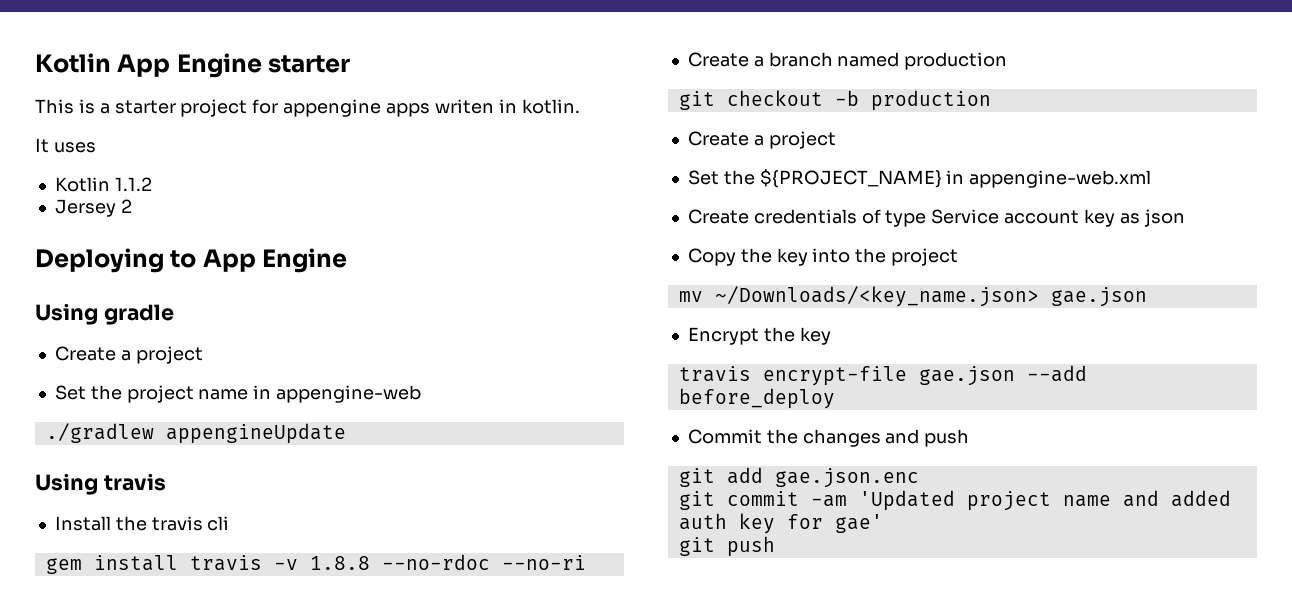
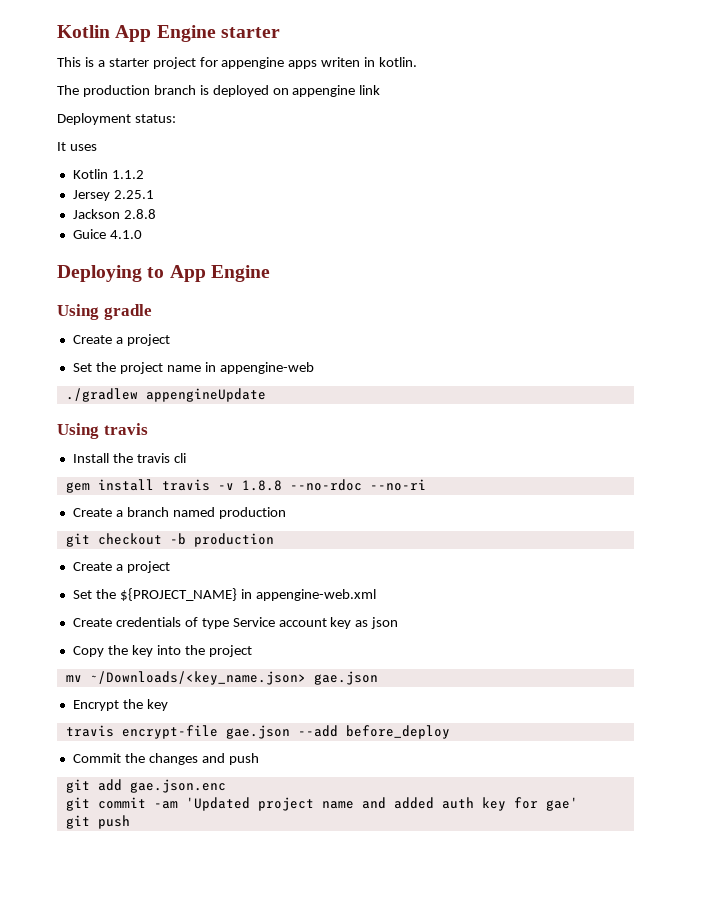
(580, 106) none -> [57,85,381,97] [57,113,176,125] // The production branch is deployed on appengine link // Deployment status:
[120,199,132,213] 2 -> [113,190,154,199] [72,209,156,219] [72,229,142,239] 2.25.1 // Jackson 2.8.8 // Guice 4.1.0

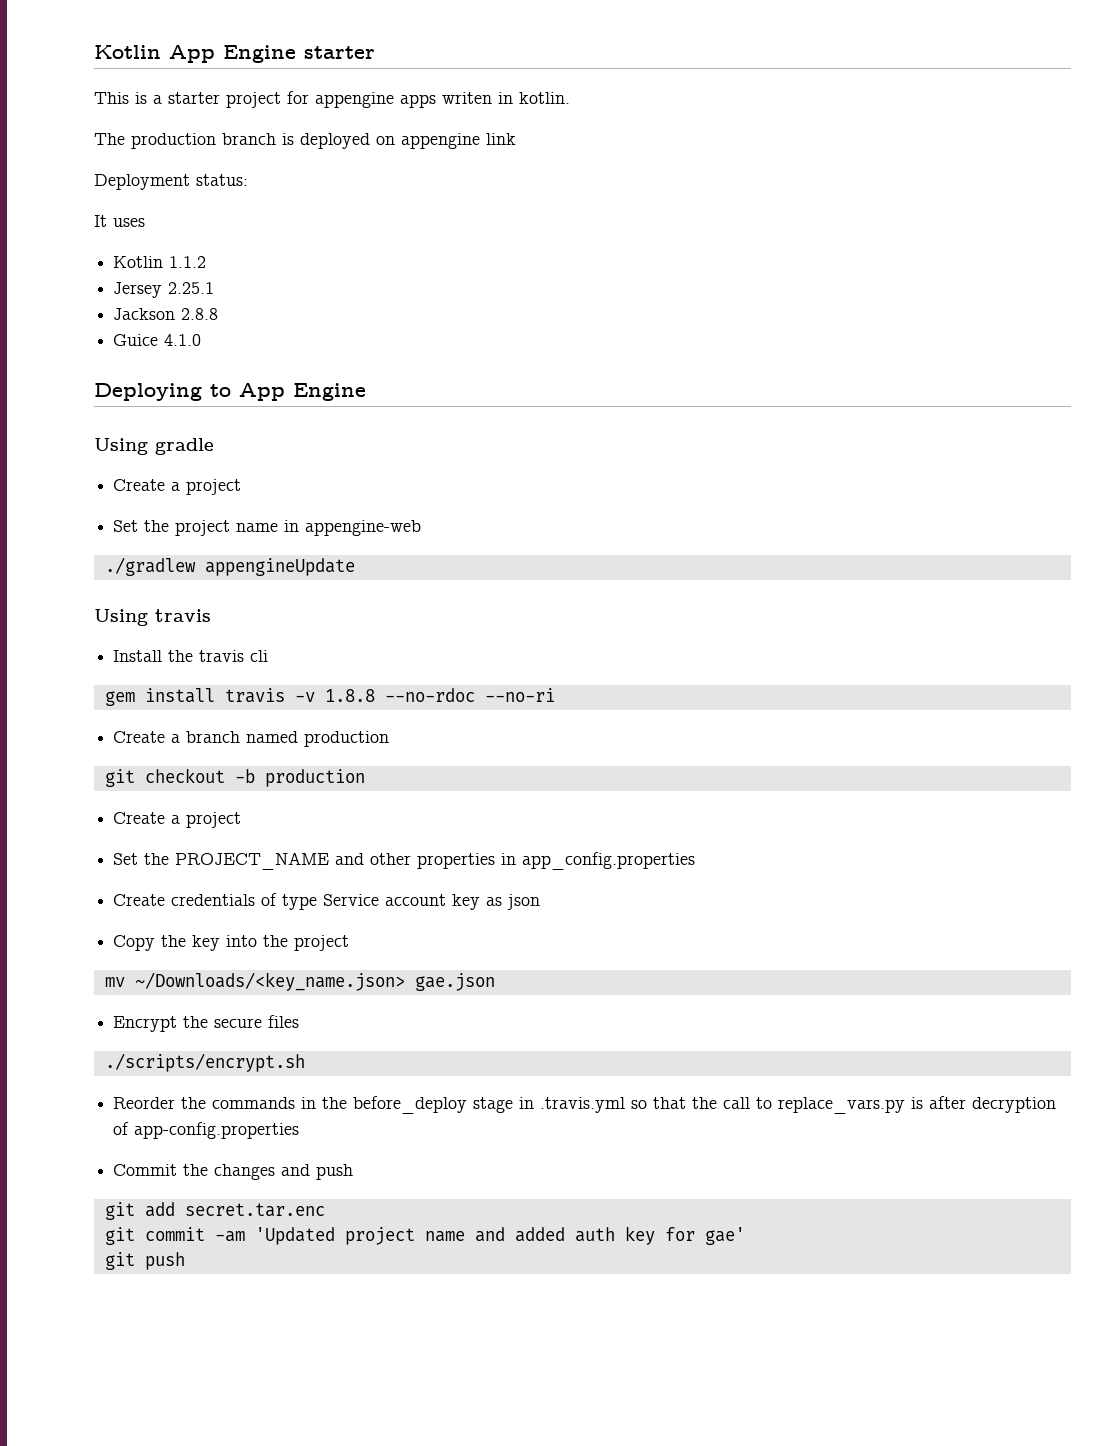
[119,588,376,601] ${PROJECT_NAME} in appengine-web.xml -> [175,852,696,870] PROJECT_NAME and other properties in app_config.properties
[146,699,168,711] [65,725,450,739] key // travis encrypt-file gae.json --add before_deploy -> [214,1015,300,1028] [104,1053,305,1072] [113,1096,1057,1114] [113,1122,300,1139] secure files // ./scripts/encrypt.sh // Reorder the commands in the before_deploy stage in .travis.yml so that the call to replace_vars.py is after decryption of app-config.properties
[129,779,226,793] gae.json.enc -> [184,1203,325,1217] secret.tar.enc

